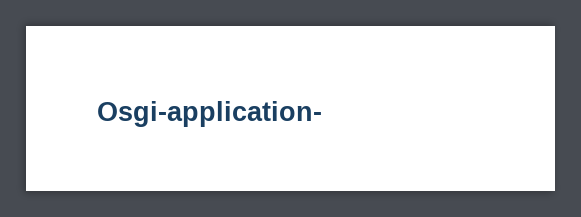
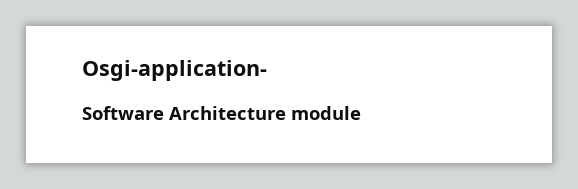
(322, 114) none -> [82,106,361,120] // Software Architecture module

